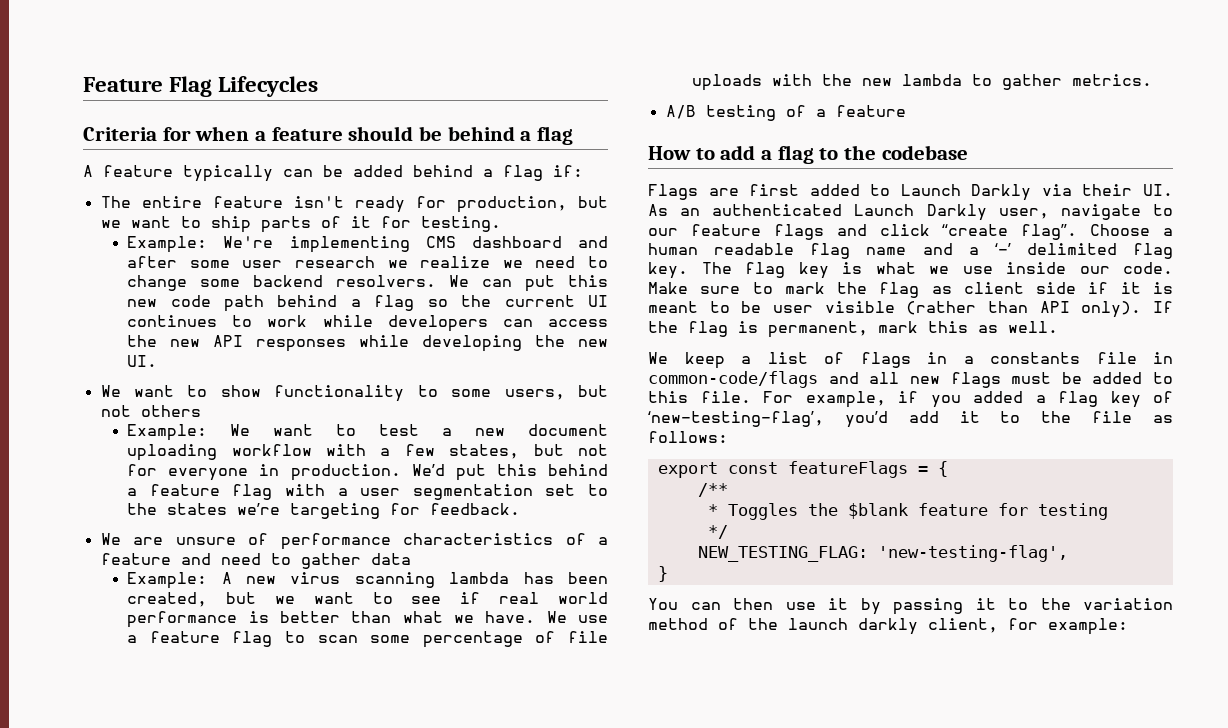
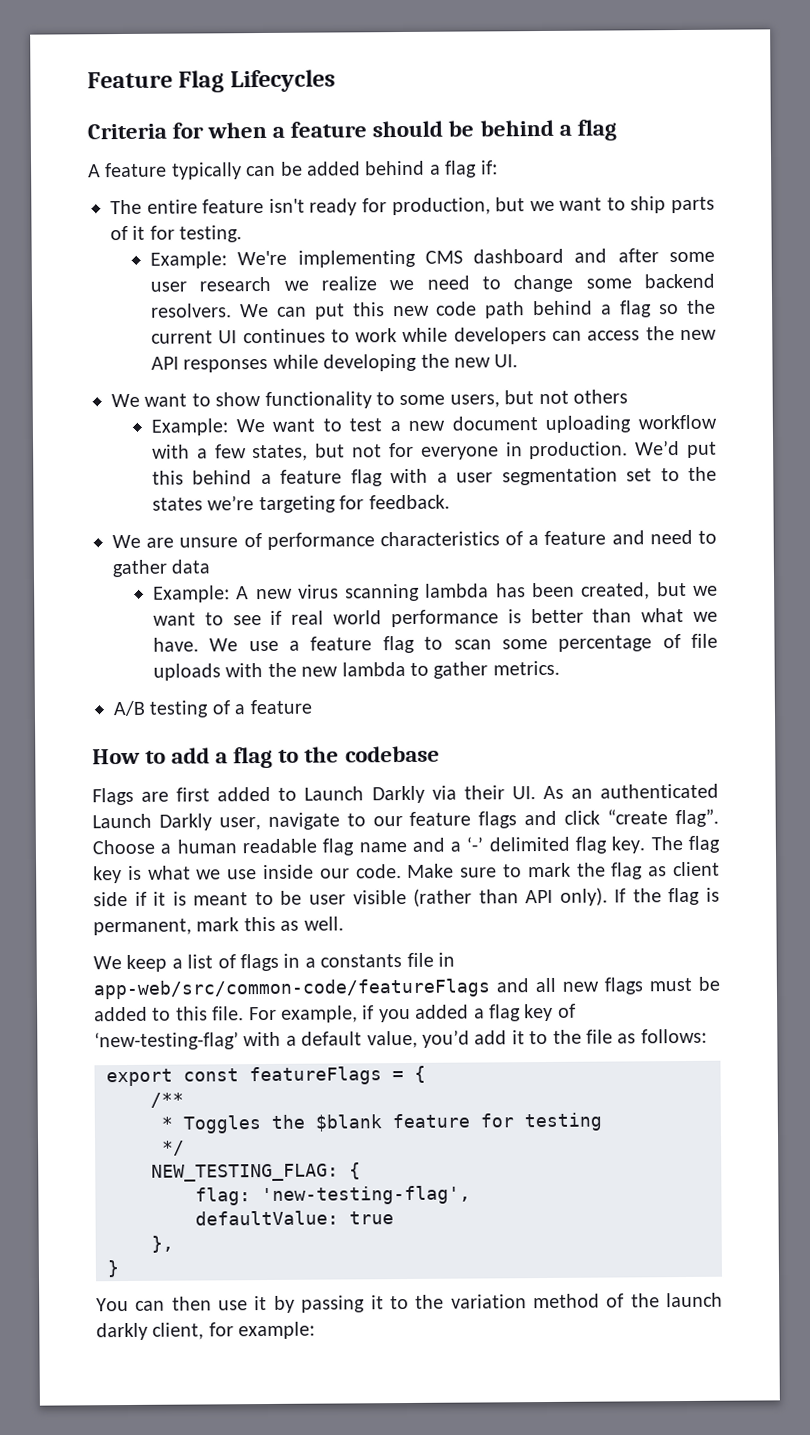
[648,371,818,388] common-code/flags -> [93,978,490,1000] app-web/src/common-code/featureFlags
[648,411,824,427] ‘new-testing-flag’, -> [94,1030,418,1051] ‘new-testing-flag’ with a default value,
[877,545,1068,562] 'new-testing-flag', -> [349,1162,361,1180] [195,1185,471,1206] [195,1210,394,1226] [151,1235,174,1253] { // flag: 'new-testing-flag', // defaultValue: true // },

